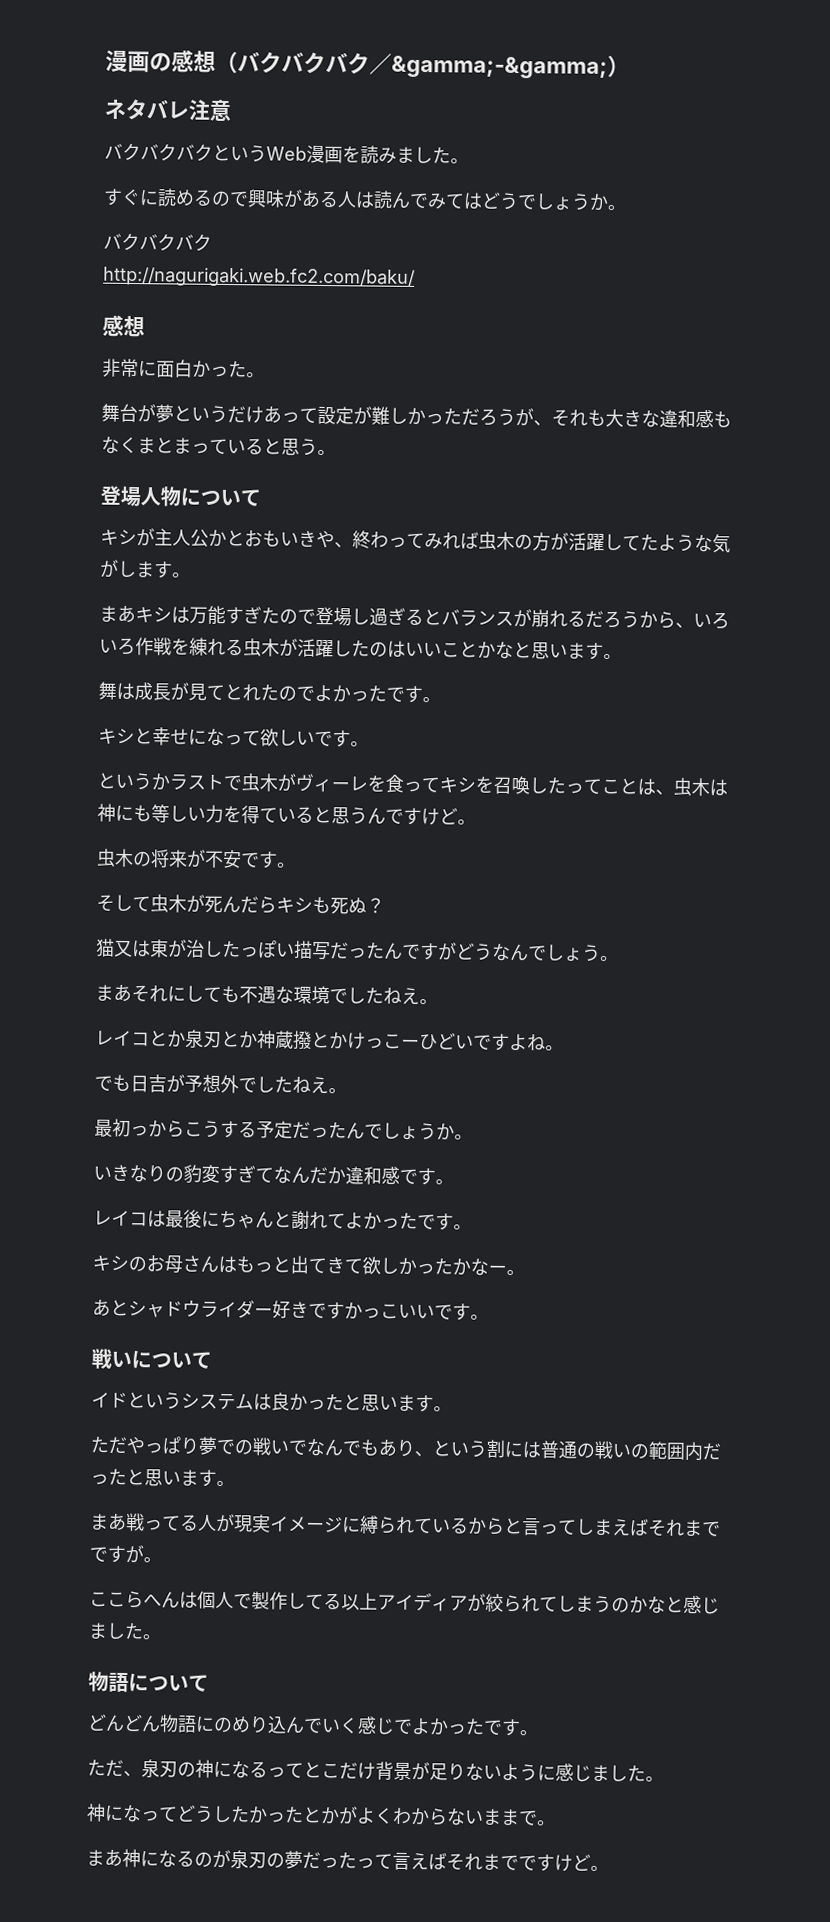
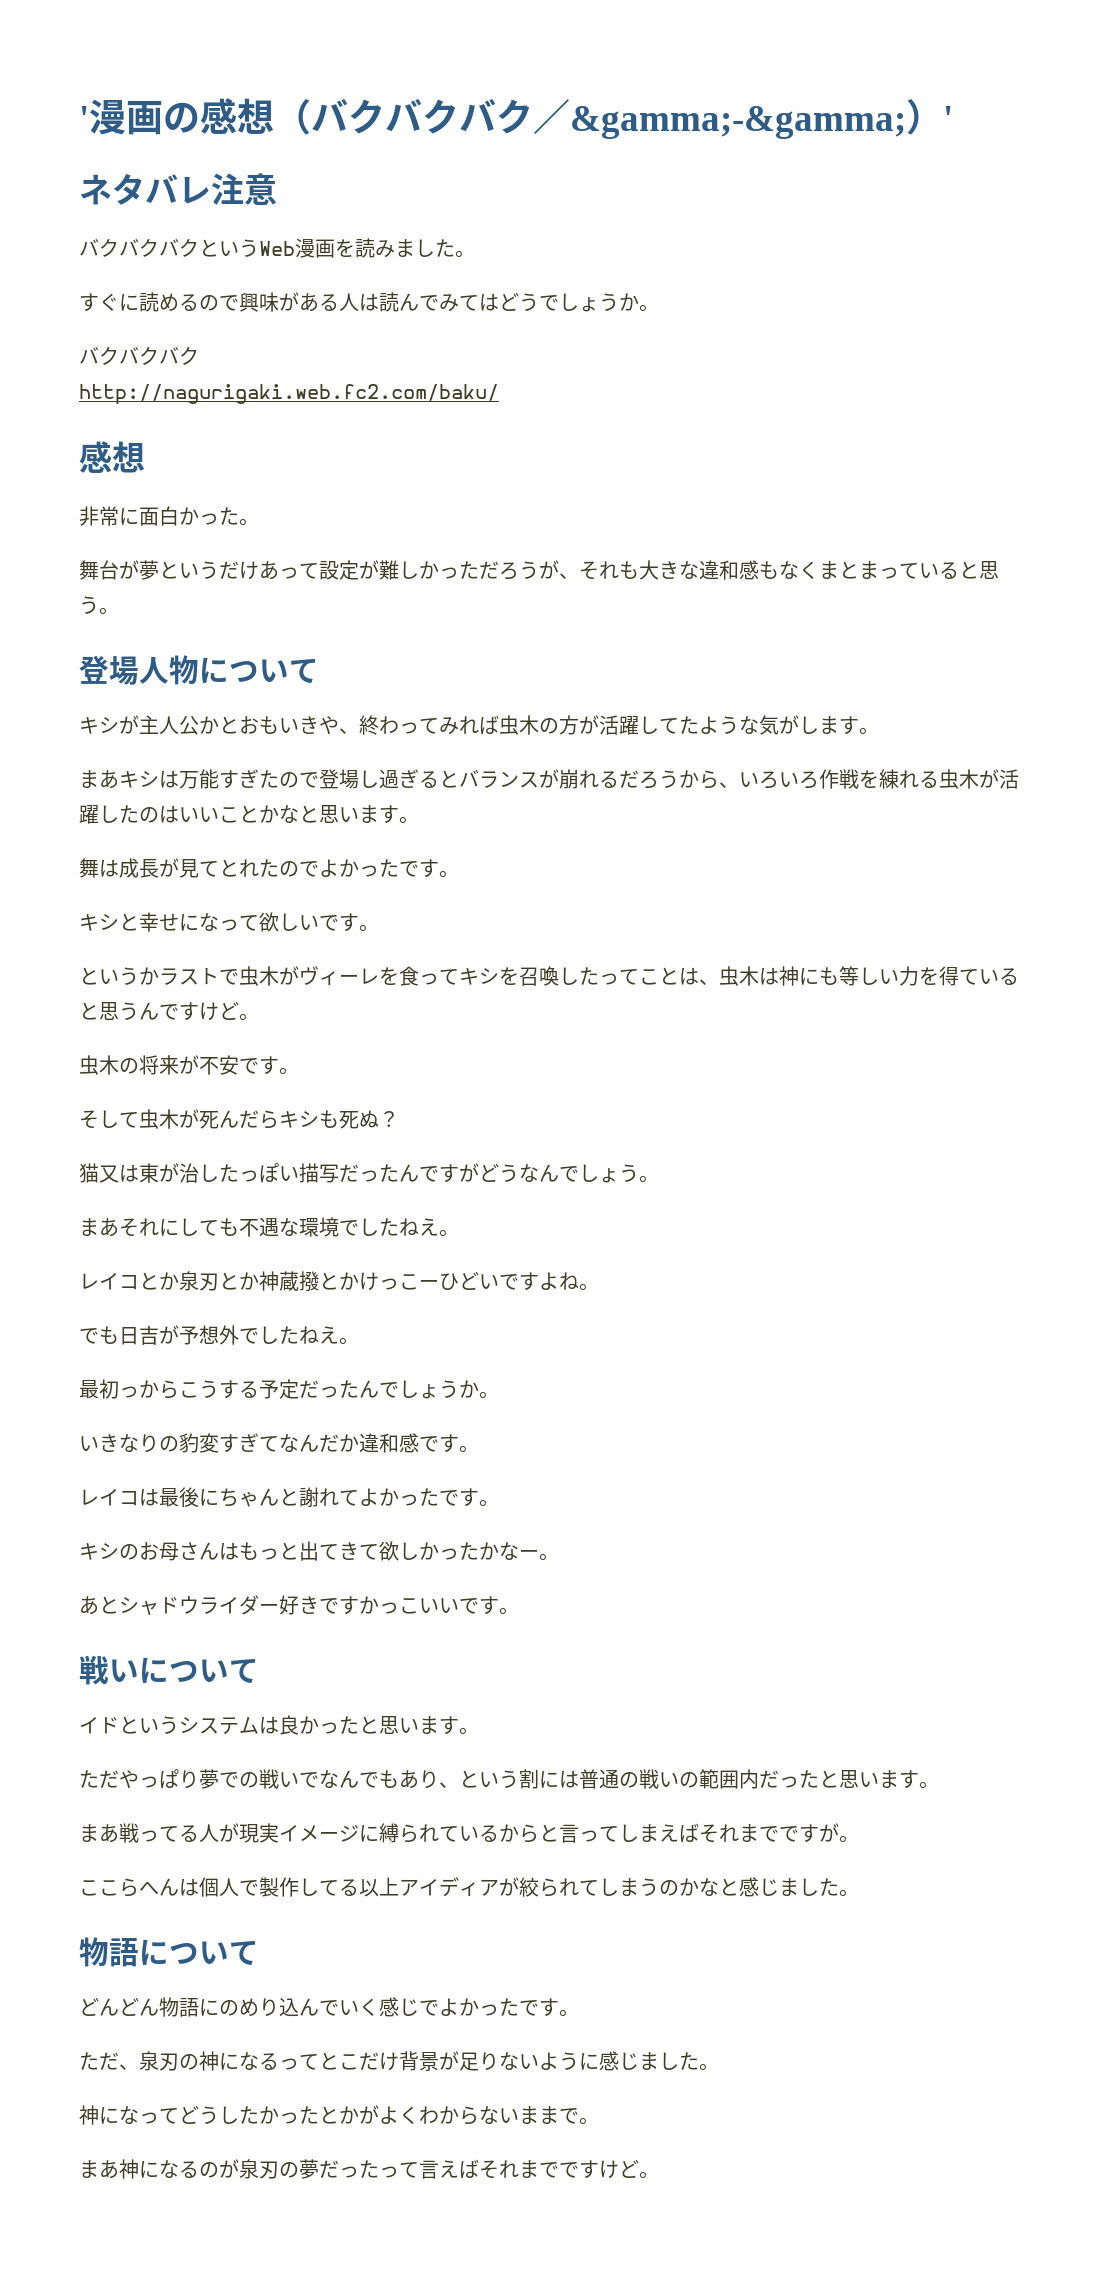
(105, 60) none -> [79,106,89,131] '
(630, 66) none -> [943,106,953,131] '

